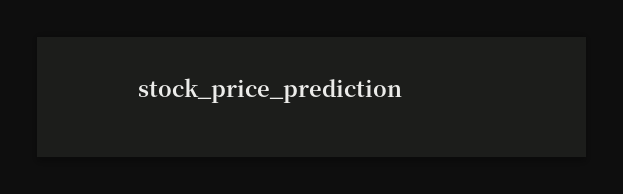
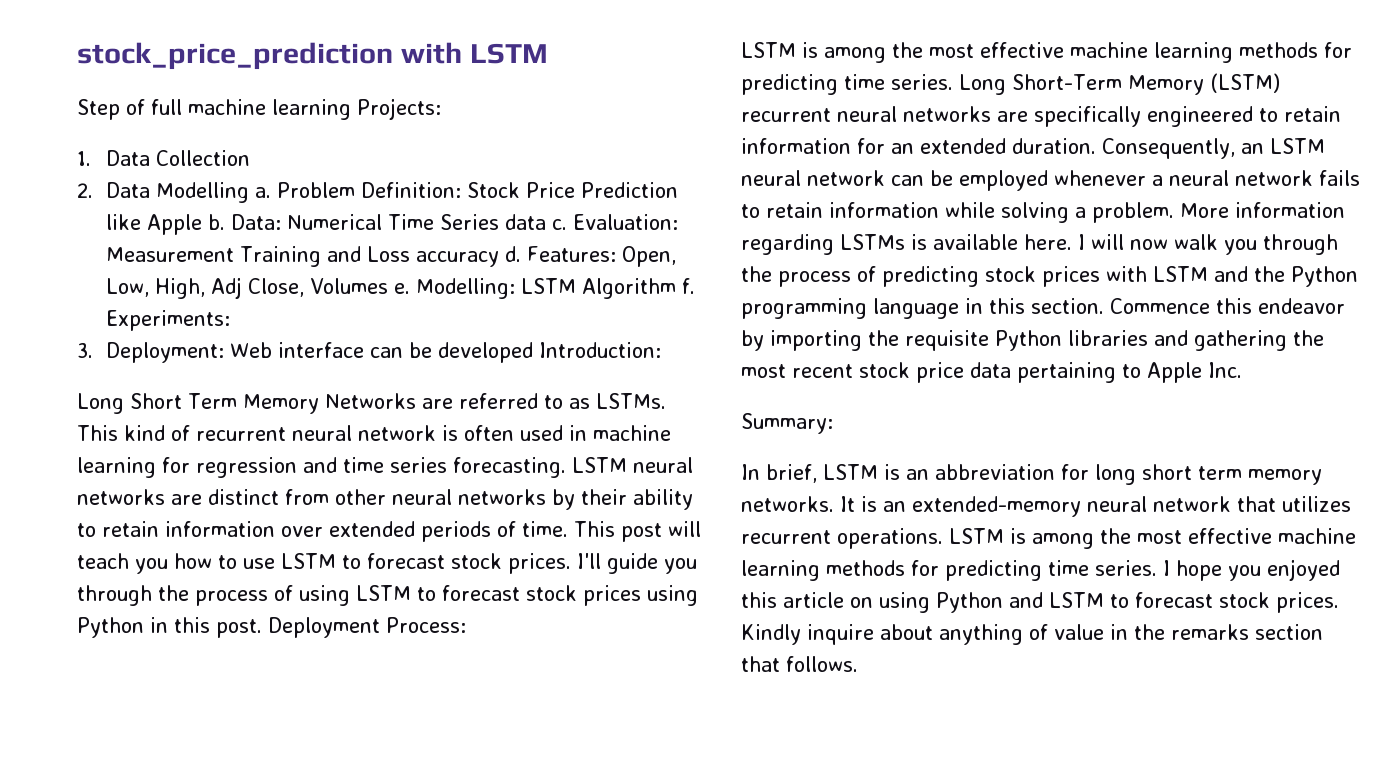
(402, 90) none -> [400,42,548,64] [77,98,441,120] [77,150,250,166] [77,182,678,203] [105,214,678,235] [105,246,676,267] [105,277,695,299] [105,310,230,331] [77,342,661,363] [77,393,666,414] [77,425,671,441] [77,457,693,478] [77,489,693,510] [77,521,701,542] [77,553,697,574] [77,585,698,606] [77,617,466,638] [741,42,1352,63] [741,73,1280,95] [741,106,1341,127] [741,138,1325,159] [741,170,1360,191] [741,202,1345,223] [741,234,1338,255] [741,266,1358,287] [741,298,1345,319] [741,330,1324,351] [741,362,1242,383] [741,413,833,434] [741,464,1322,485] [741,496,1351,517] [741,528,1356,549] [741,559,1340,581] [741,592,1339,613] [741,624,1323,645] [741,656,858,672] with LSTM // Step of full machine learning Projects: // 1. Data Collection // 2. Data Modelling a. Problem Definition: Stock Price Prediction like Apple b. Data: Numerical Time Series data c. Evaluation: Measurement Training and Loss accuracy d. Features: Open, Low, High, Adj Close, Volumes e. Modelling: LSTM Algorithm f. Experiments: // 3. Deployment: Web interface can be developed Introduction: // Long Short Term Memory Networks are referred to as LSTMs. This kind of recurrent neural network is often used in machine learning for regression and time series forecasting. LSTM neural networks are distinct from other neural networks by their ability to retain information over extended periods of time. This post will teach you how to use LSTM to forecast stock prices. I'll guide you through the process of using LSTM to forecast stock prices using Python in this post. Deployment Process: // LSTM is among the most effective machine learning methods for predicting time series. Long Short-Term Memory (LSTM) recurrent neural networks are specifically engineered to retain information for an extended duration. Consequently, an LSTM neural network can be employed whenever a neural network fails to retain information while solving a problem. More information regarding LSTMs is available here. I will now walk you through the process of predicting stock prices with LSTM and the Python programming language in this section. Commence this endeavor by importing the requisite Python libraries and gathering the most recent stock price data pertaining to Apple Inc. // Summary: // In brief, LSTM is an abbreviation for long short term memory networks. It is an extended-memory neural network that utilizes recurrent operations. LSTM is among the most effective machine learning methods for predicting time series. I hope you enjoyed this article on using Python and LSTM to forecast stock prices. Kindly inquire about anything of value in the remarks section that follows.

